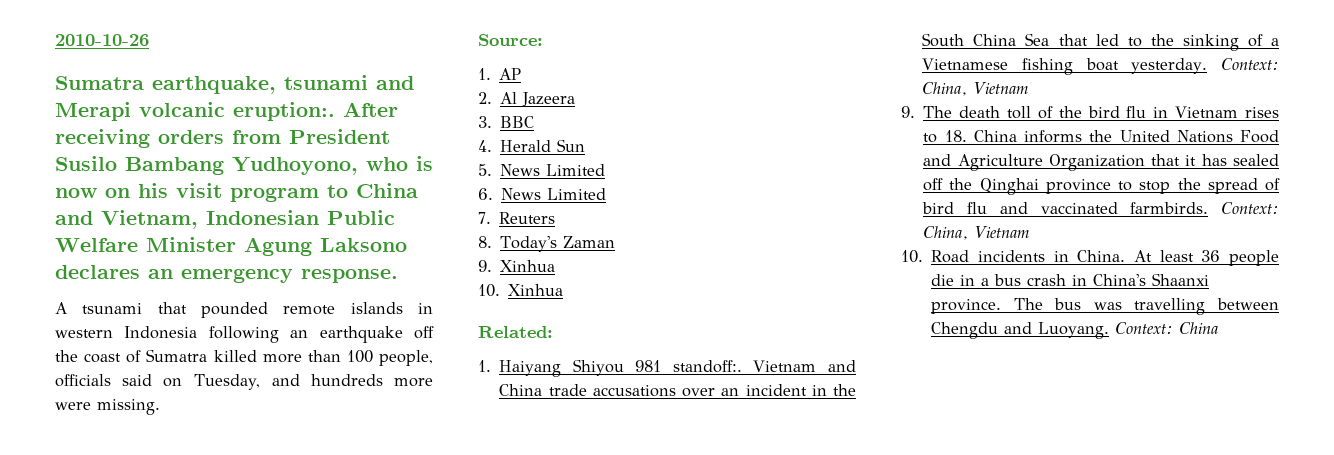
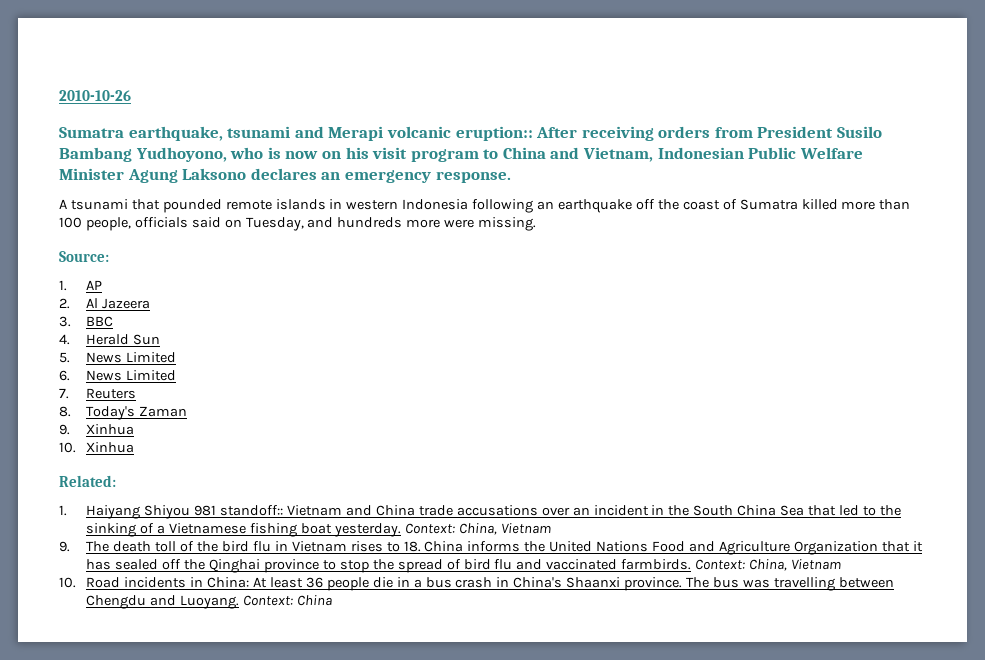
[233,102,335,121] eruption:. -> [455,126,533,141] eruption::
[672,360,742,373] standoff:. -> [220,505,284,516] standoff::
[1077,250,1126,262] China. -> [207,577,250,588] China:

